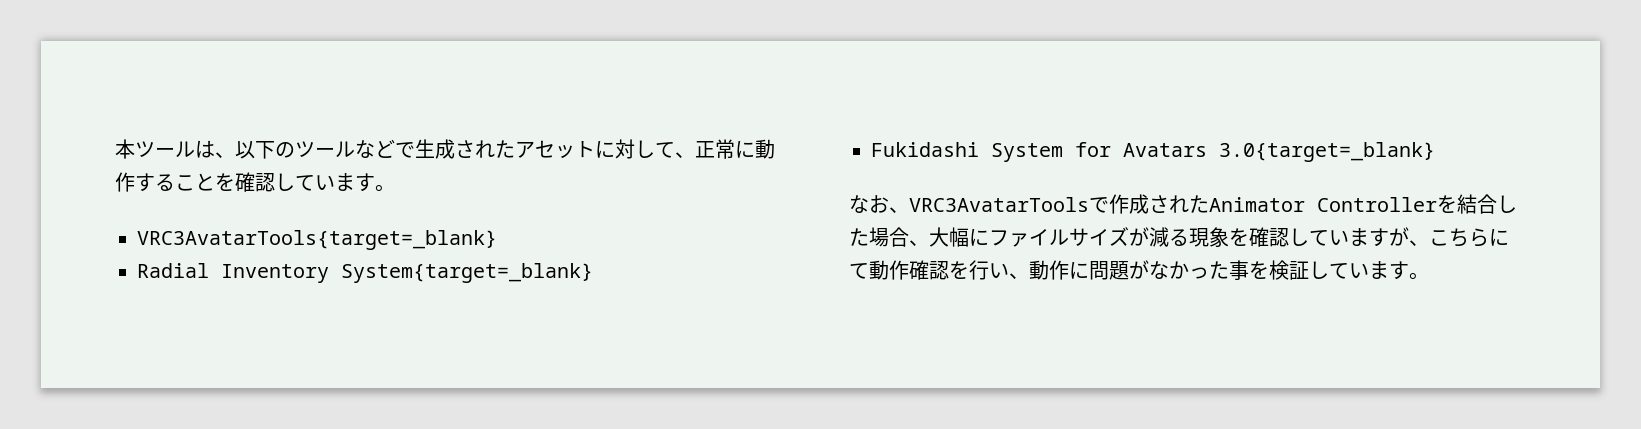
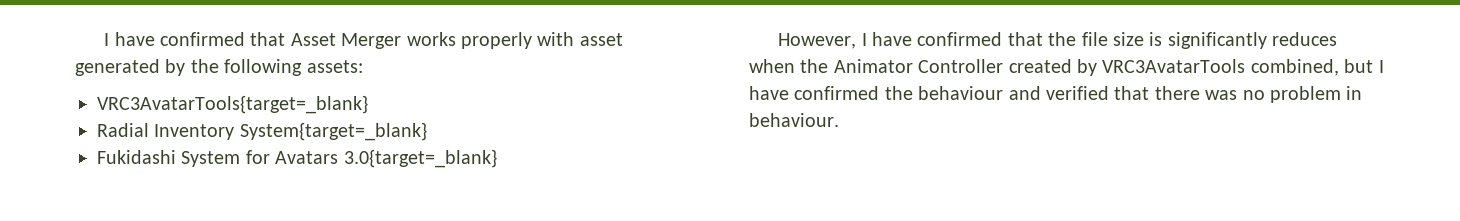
[115,139,775,159] [115,172,395,192] 本ツールは、以下のツールなどで生成されたアセットに対して、正常に動作することを確認しています。 -> [104,32,623,49] [75,59,363,76] I have confirmed that Asset Merger works properly with asset generated by the following assets:
[849,194,1517,214] [849,227,1509,247] [849,260,1429,280] なお、VRC3AvatarToolsで作成されたAnimator Controllerを結合した場合、大幅にファイルサイズが減る現象を確認していますが、こちらにて動作確認を行い、動作に問題がなかった事を検証しています。 -> [778,32,1338,49] [749,59,1384,76] [749,86,1363,103] [749,113,839,127] However, I have confirmed that the file size is significantly reduces when the Animator Controller created by VRC3AvatarTools combined, but I have confirmed the behaviour and verified that there was no problem in behaviour.

